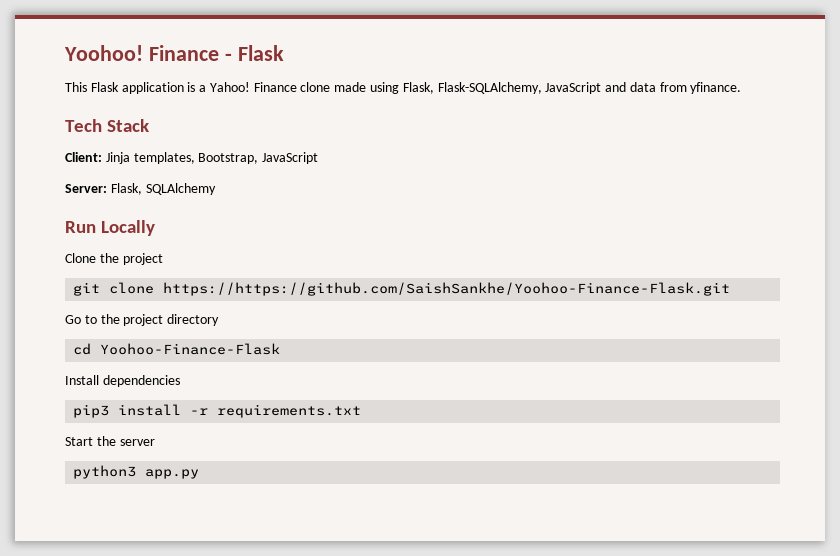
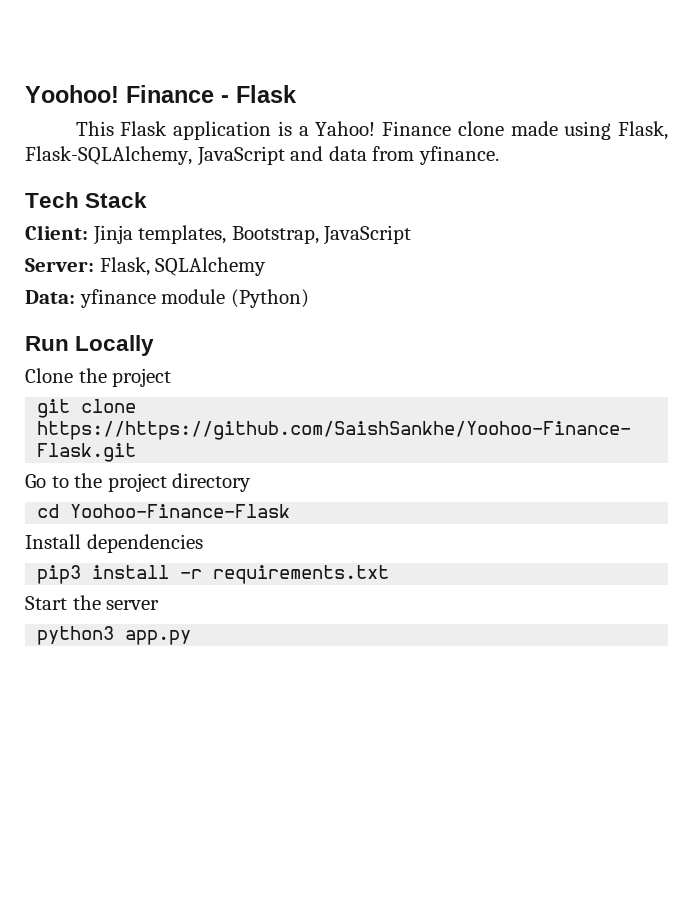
(216, 189) none -> [25,289,309,308] // Data: yfinance module (Python)

